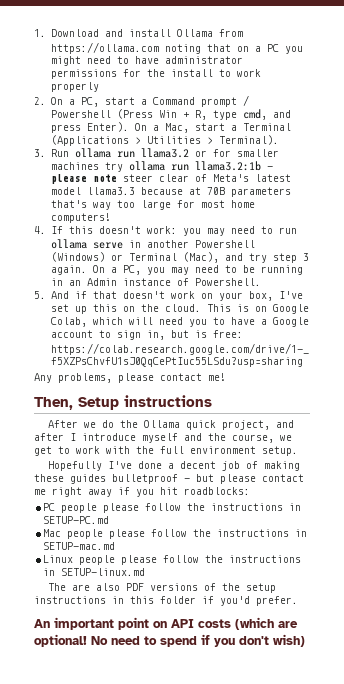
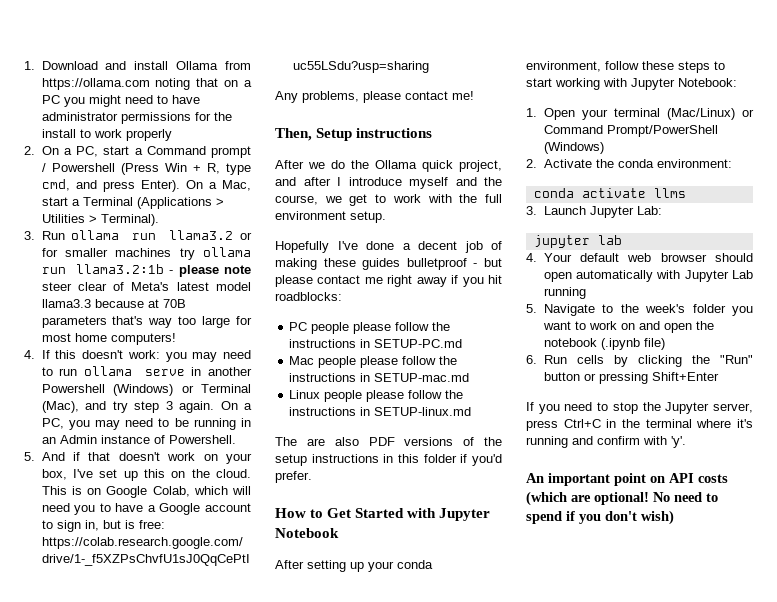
(298, 601) none -> [275,508,491,521] [275,528,339,538] [275,560,433,572] [526,61,725,73] [526,78,737,90] [526,108,754,120] [543,125,718,137] [543,142,604,154] [526,159,732,168] [533,188,686,198] [526,206,662,218] [533,235,622,248] [526,253,753,262] [543,270,753,282] [543,287,586,299] [526,304,753,316] [542,321,714,333] [543,338,665,350] [526,355,753,367] [543,372,719,384] [526,402,753,414] [526,419,753,431] [526,436,686,448] // How to Get Started with Jupyter Notebook // After setting up your conda environment, follow these steps to start working with Jupyter Notebook: // 1. Open your terminal (Mac/Linux) or Command Prompt/PowerShell (Windows) // 2. Activate the conda environment: // conda activate llms // 3. Launch Jupyter Lab: // jupyter lab // 4. Your default web browser should open automatically with Jupyter Lab running // 5. Navigate to the week's folder you want to work on and open the notebook (.ipynb file) // 6. Run cells by clicking the "Run" button or pressing Shift+Enter // If you need to stop the Jupyter server, press Ctrl+C in the terminal where it's running and confirm with 'y'.

